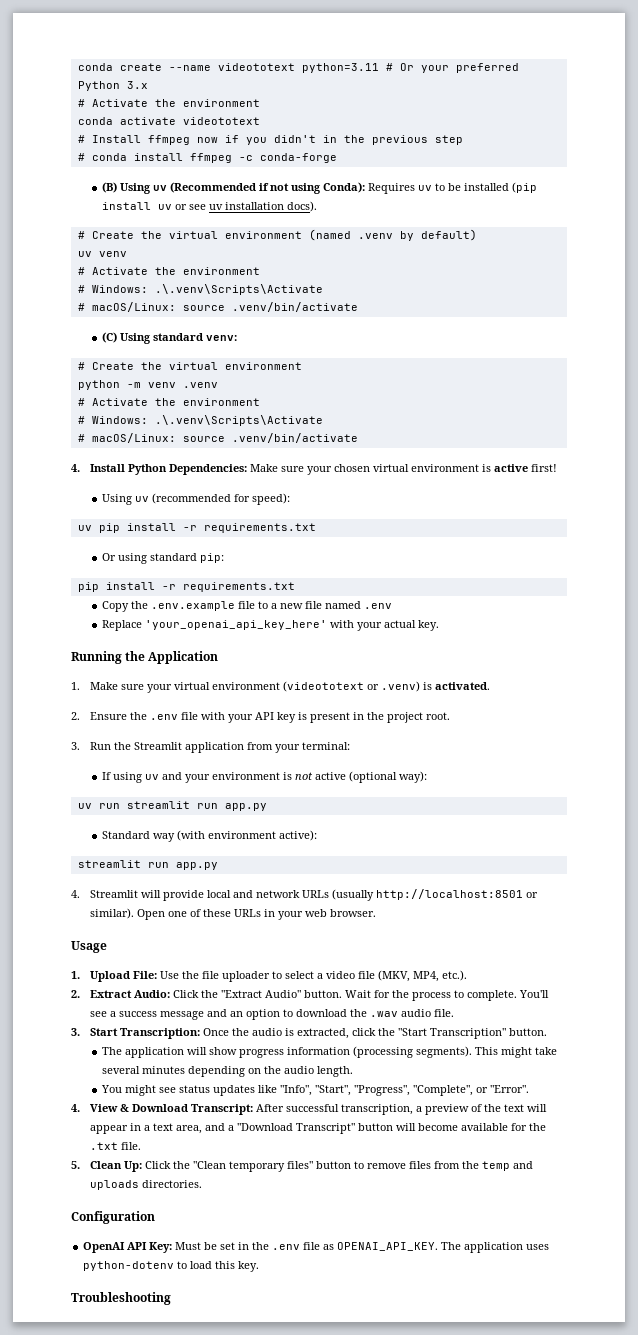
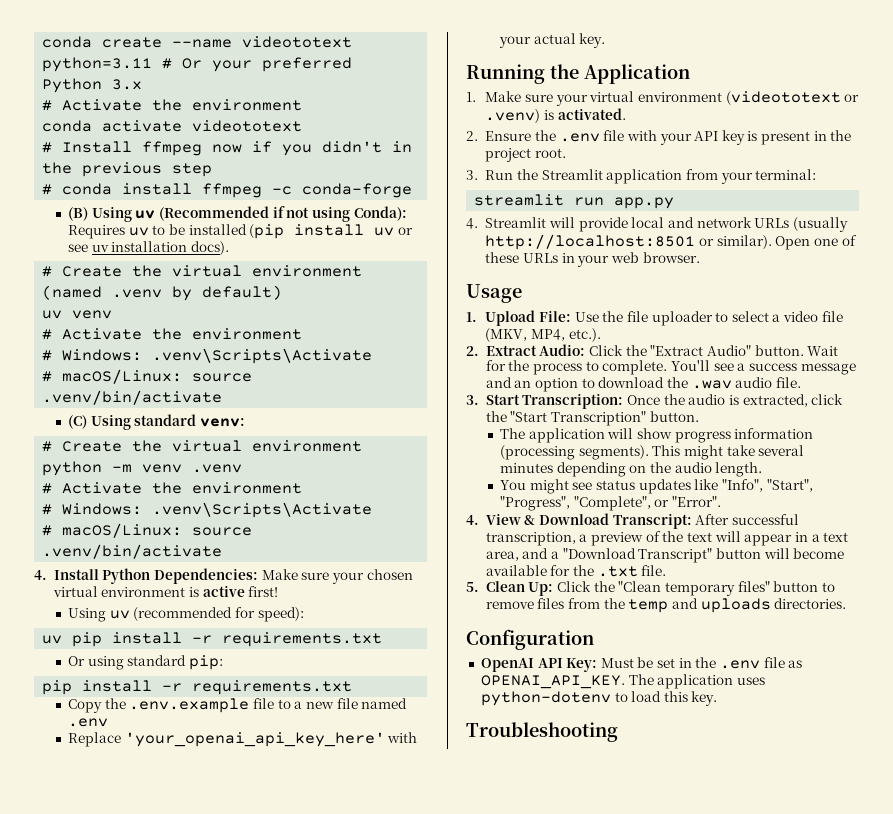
[154,284,323,295] .\.venv\Scripts\Activate -> [152,348,373,364] .venv\Scripts\Activate
[154,415,323,426] .\.venv\Scripts\Activate -> [152,502,373,518] .venv\Scripts\Activate
[101,771,427,783] [77,801,267,811] [101,830,317,842] // If using uv and your environment is not active (optional way): // uv run streamlit run app.py // Standard way (with environment active): -> (817, 174) none

